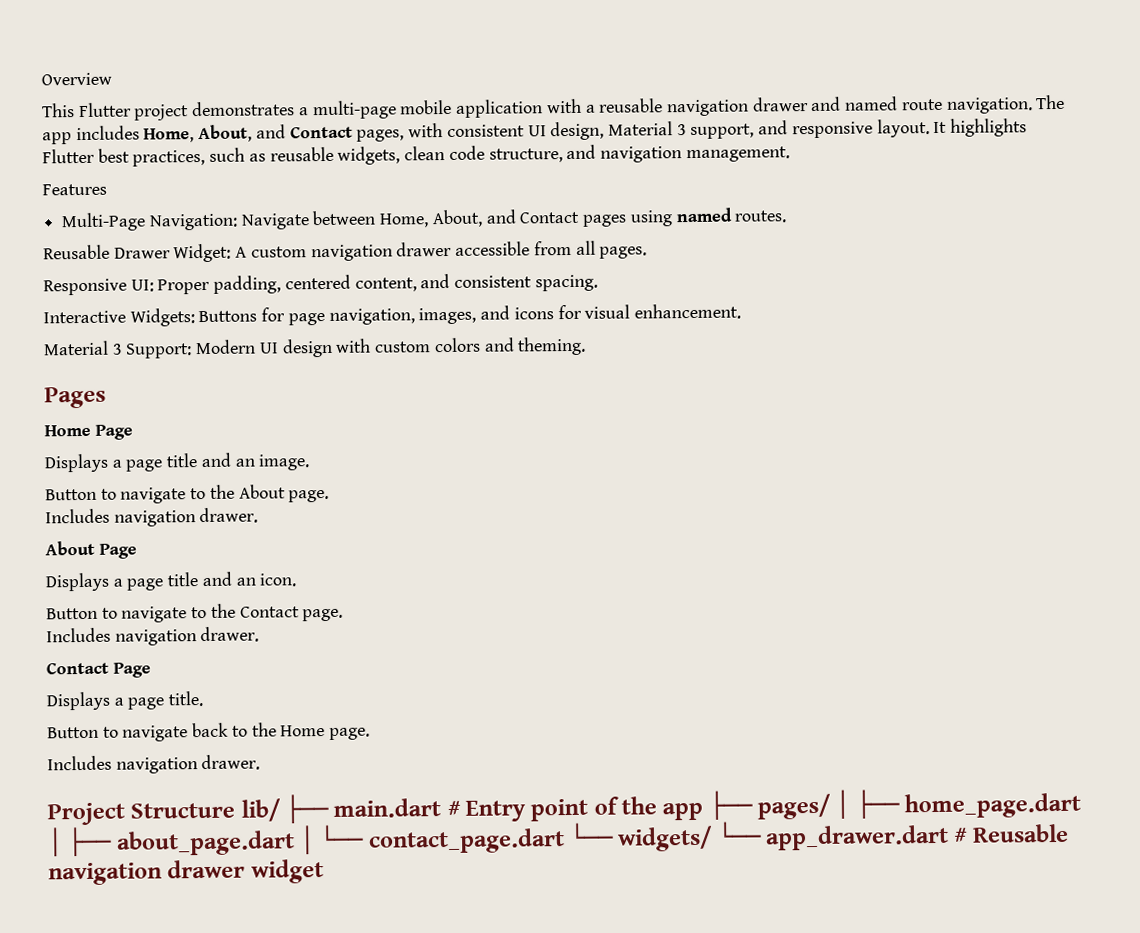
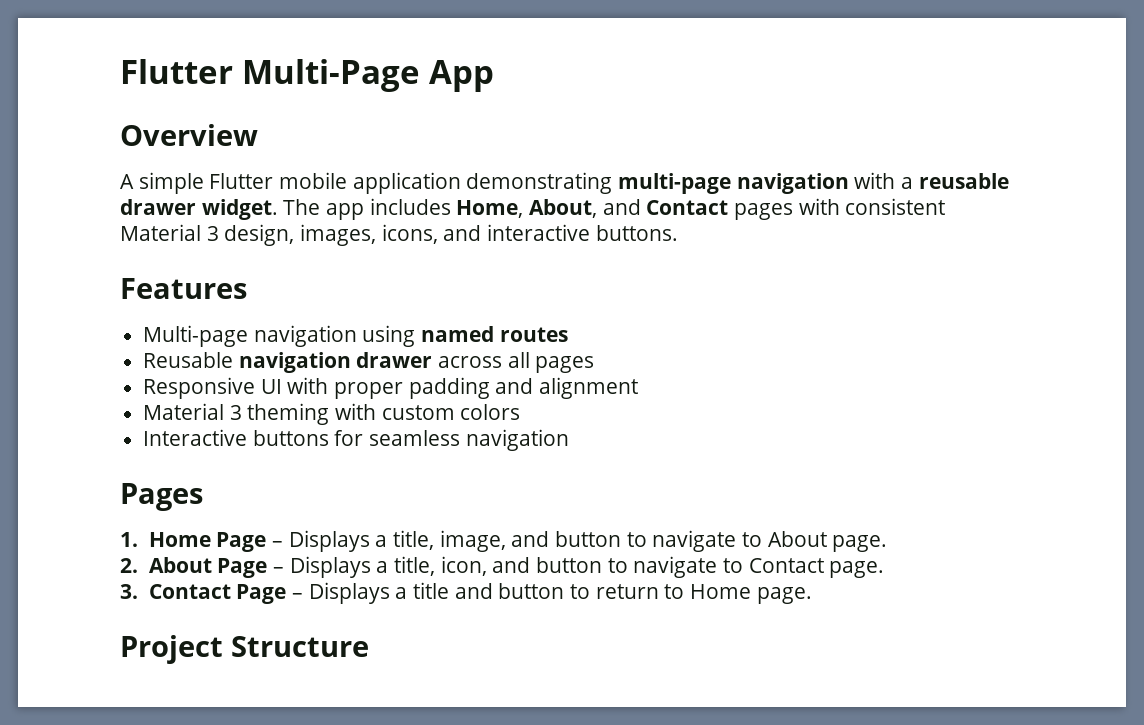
[41,72,112,86] [42,96,1033,121] Overview // This Flutter project demonstrates a multi-page mobile application with a reusable navigation drawer and named route navigation. -> [120,59,494,92] [120,124,258,146] [120,172,1009,194] [120,199,278,220] Flutter Multi-Page App // Overview // A simple Flutter mobile application demonstrating multi-page navigation with a reusable drawer widget.
[356,129,405,142] pages, -> [734,203,794,220] pages
[527,118,1028,141] [42,144,790,167] [42,183,107,196] [61,209,628,232] UI design, Material 3 support, and responsive layout. It highlights Flutter best practices, such as reusable widgets, clean code structure, and navigation management. // Features // Multi-Page Navigation: Navigate between Home, About, and Contact pages -> [120,224,678,246] [120,278,247,299] [143,325,357,347] Material 3 design, images, icons, and interactive buttons. // Features // Multi-page navigation
[734,210,788,223] [43,240,648,263] [43,273,598,296] [43,303,741,327] [43,336,587,359] routes. // Reusable Drawer Widget: A custom navigation drawer accessible from all pages. // Responsive UI: Proper padding, centered content, and consistent spacing. // Interactive Widgets: Buttons for page navigation, images, and icons for visual enhancement. // Material 3 Support: Modern UI design with custom colors and theming. -> [499,327,568,342] [143,352,595,373] [143,377,639,399] [143,403,521,425] [143,429,569,451] routes // Reusable navigation drawer across all pages // Responsive UI with proper padding and alignment // Material 3 theming with custom colors // Interactive buttons for seamless navigation
(106, 397) none -> [120,532,138,547] 1.
[44,452,311,473] [45,484,235,504] // Displays a page title and an image. // Button to navigate to the -> [271,530,762,552] – Displays a title, image, and button to navigate to
[45,507,259,527] Includes navigation drawer. // -> [120,558,138,573] 2.
[45,571,297,592] [46,603,236,623] // Displays a page title and an icon. // Button to navigate to the -> [272,556,743,578] – Displays a title, icon, and button to navigate to
[46,626,260,646] Includes navigation drawer. // -> [120,584,138,599] 3.
[46,691,204,711] [47,722,277,742] // Displays a page title. // Button to navigate back to the -> [291,582,685,604] – Displays a title and button to return to
[47,754,261,774] // Includes navigation drawer. -> (812, 595) none
[240,789,1082,824] [47,821,1069,857] [48,859,324,886] lib/ ├── main.dart # Entry point of the app ├── pages/ │ ├── home_page.dart │ ├── about_page.dart │ └── contact_page.dart └── widgets/ └── app_drawer.dart # Reusable navigation drawer widget -> (369, 646) none

